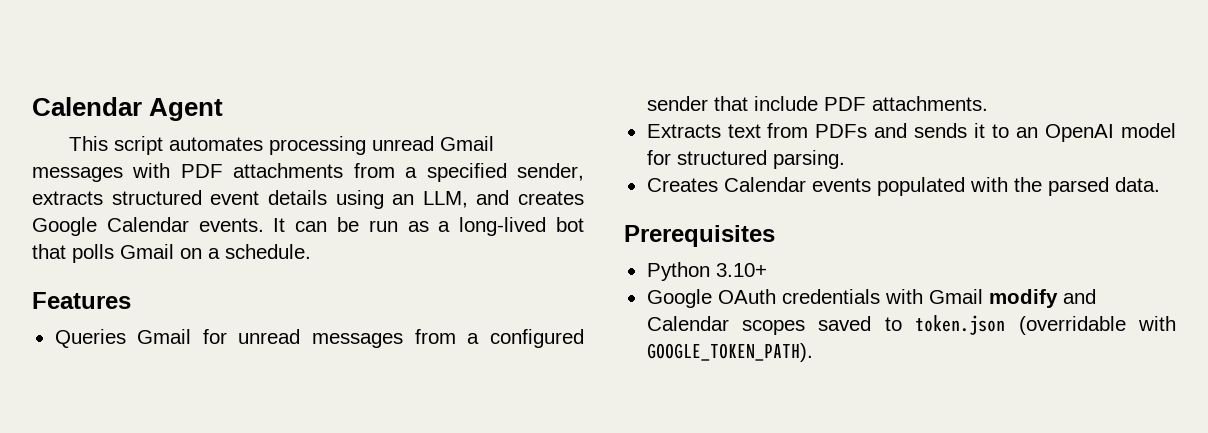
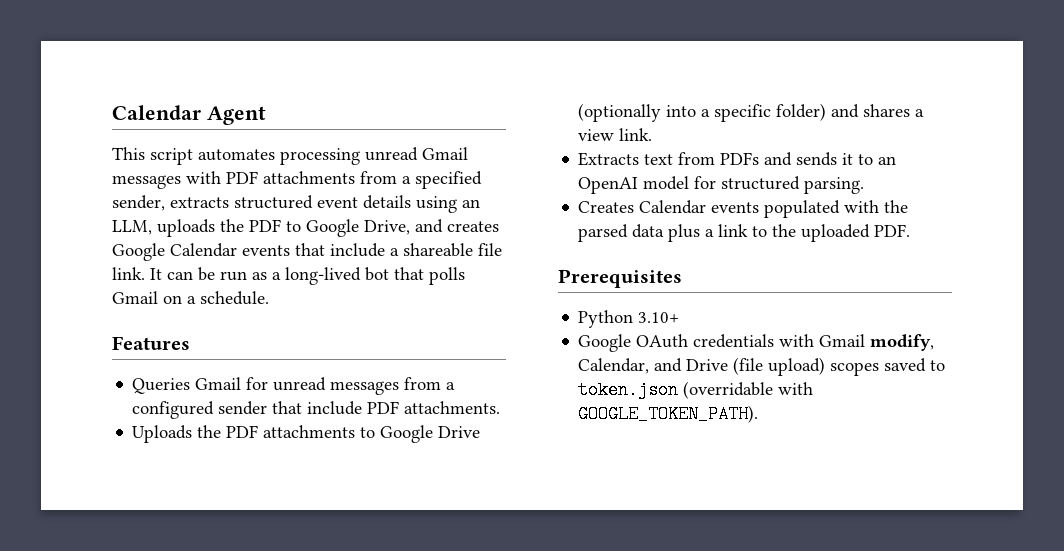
[476,190,584,205] [32,217,264,236] and creates Google Calendar events. -> [157,219,499,237] [112,243,502,261] [112,267,145,280] uploads the PDF to Google Drive, and creates Google Calendar events that include a shareable file link.
(988, 103) none -> [132,425,481,443] [578,103,925,122] [578,128,653,141] // Uploads the PDF attachments to Google Drive (optionally into a specific folder) and shares a view link.
[1114,177,1160,192] data. -> [632,224,911,242] data plus a link to the uploaded PDF.
[988,289,1096,308] [646,316,729,331] modify and Calendar -> [870,334,935,351] [578,357,826,376] modify, Calendar, and Drive (file upload)

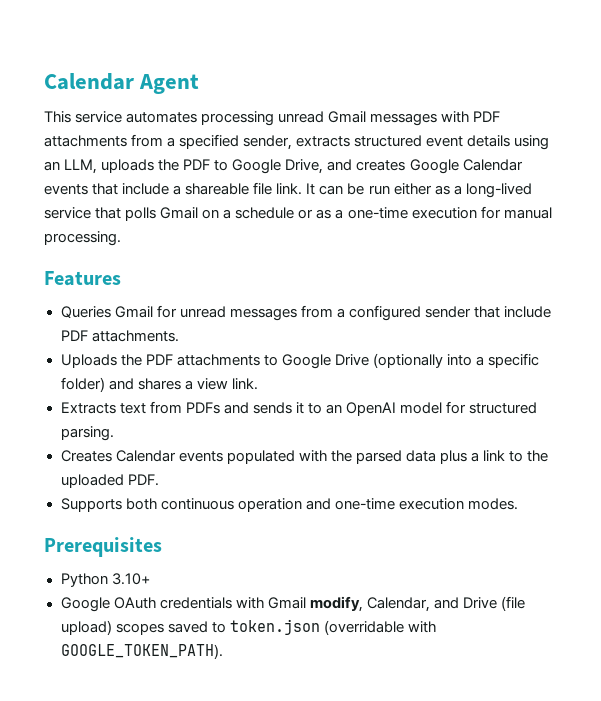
[150,148,193,165] script -> [75,111,123,123] service
(247, 276) none -> [393,183,432,195] either
[365,267,389,281] bot -> [44,207,91,219] service
[200,291,269,305] schedule. -> [235,206,552,219] [44,231,121,246] schedule or as a one-time execution for manual processing.
(911, 230) none -> [60,498,518,512] // Supports both continuous operation and one-time execution modes.

